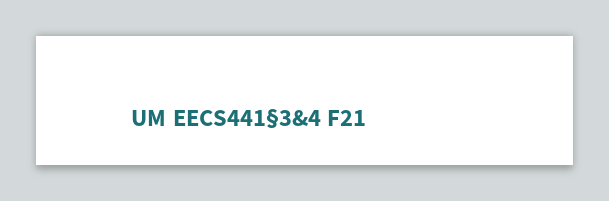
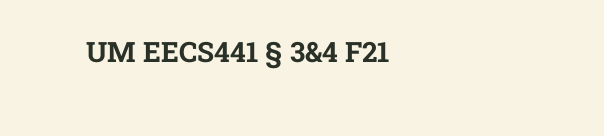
[172,109,321,129] EECS441§3&4 -> [142,41,338,69] EECS441 § 3&4

